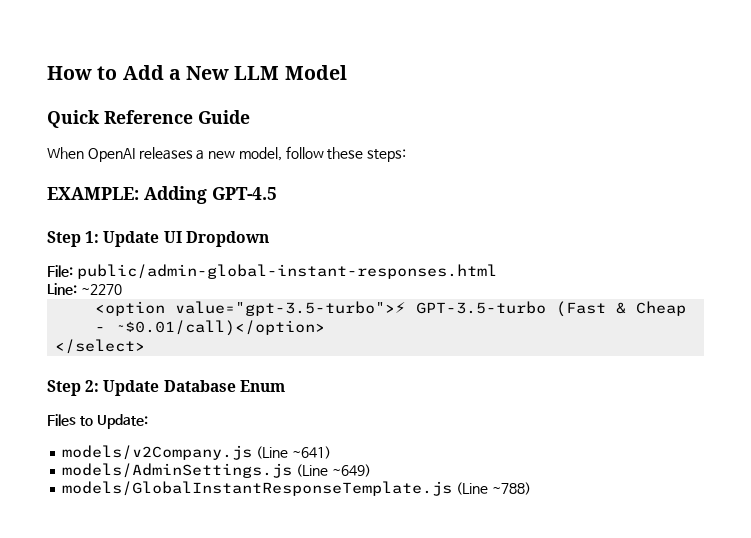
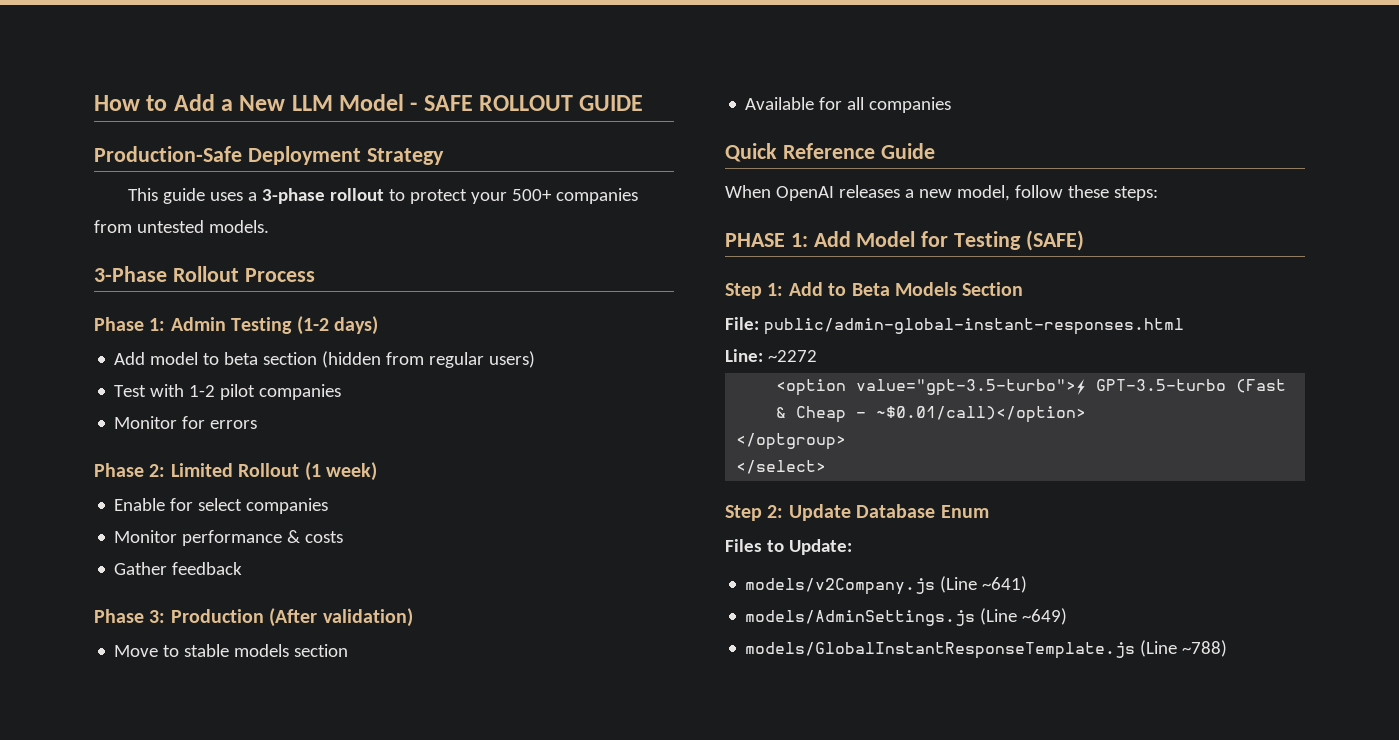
(347, 72) none -> [410,95,644,111] [94,146,444,165] [127,188,638,204] [94,220,269,233] [94,266,315,282] [94,316,378,335] [114,351,536,368] [114,384,342,400] [114,416,258,429] [94,462,377,481] [114,498,329,514] [114,530,344,546] [114,562,243,575] [94,608,413,627] [114,644,349,657] [745,97,952,113] - SAFE ROLLOUT GUIDE // Production-Safe Deployment Strategy // This guide uses a 3-phase rollout to protect your 500+ companies from untested models. // 3-Phase Rollout Process // Phase 1: Admin Testing (1-2 days) // Add model to beta section (hidden from regular users) // Test with 1-2 pilot companies // Monitor for errors // Phase 2: Limited Rollout (1 week) // Enable for select companies // Monitor performance & costs // Gather feedback // Phase 3: Production (After validation) // Move to stable models section // Available for all companies
[47,186,277,204] [47,231,269,247] EXAMPLE: Adding GPT-4.5 // Step 1: Update UI Dropdown -> [725,230,1084,251] [725,282,1024,299] PHASE 1: Add Model for Testing (SAFE) // Step 1: Add to Beta Models Section
[80,284,122,295] ~2270 -> [767,350,817,362] ~2272
(326, 328) none -> [736,433,847,450] // </optgroup>

